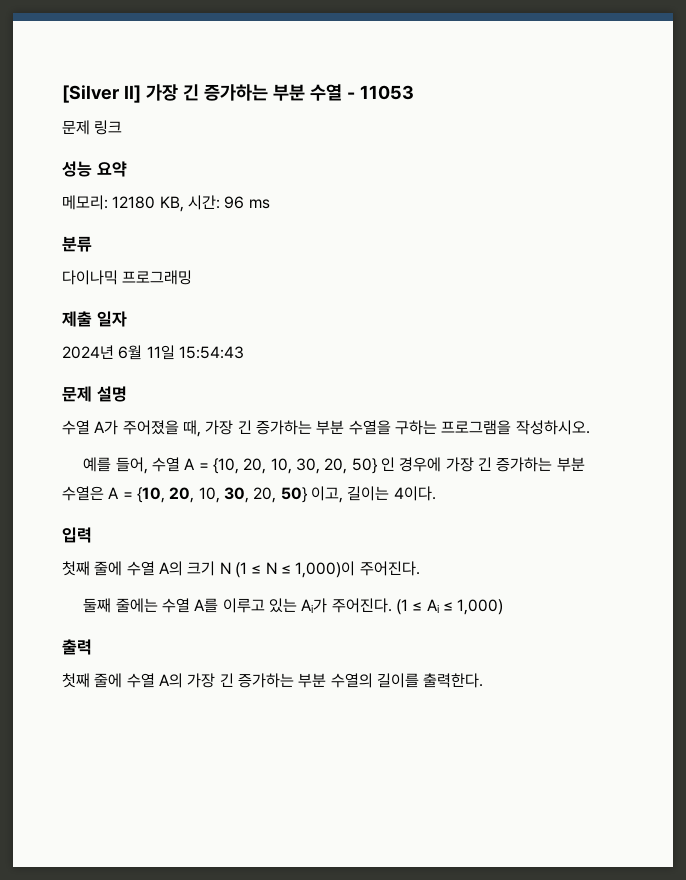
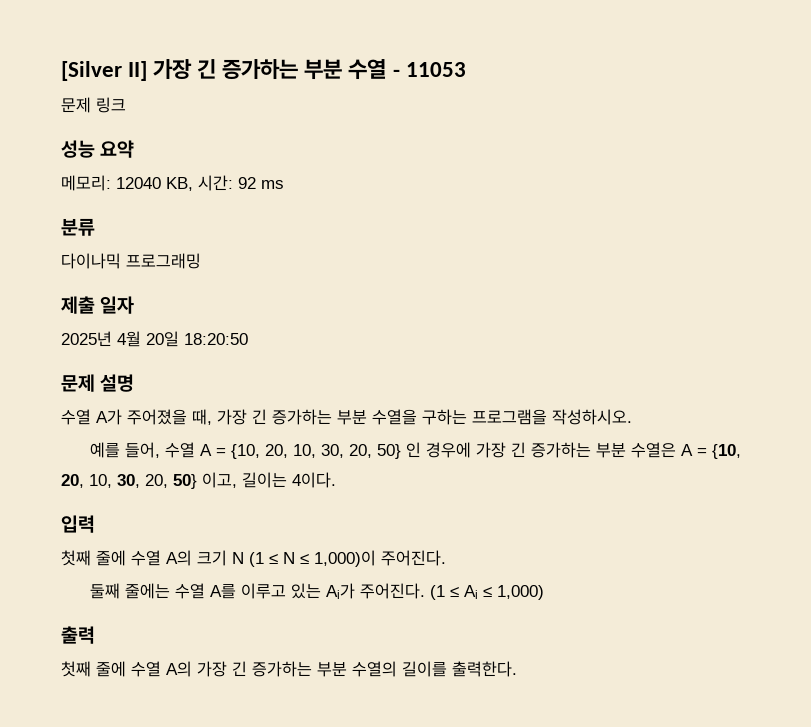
[112,196,156,209] 12180 -> [116,177,161,189] 12040
[224,196,245,209] 96 -> [238,177,256,189] 92
[62,345,244,360] 2024년 6월 11일 15:54:43 -> [61,331,248,347] 2025년 4월 20일 18:20:50

